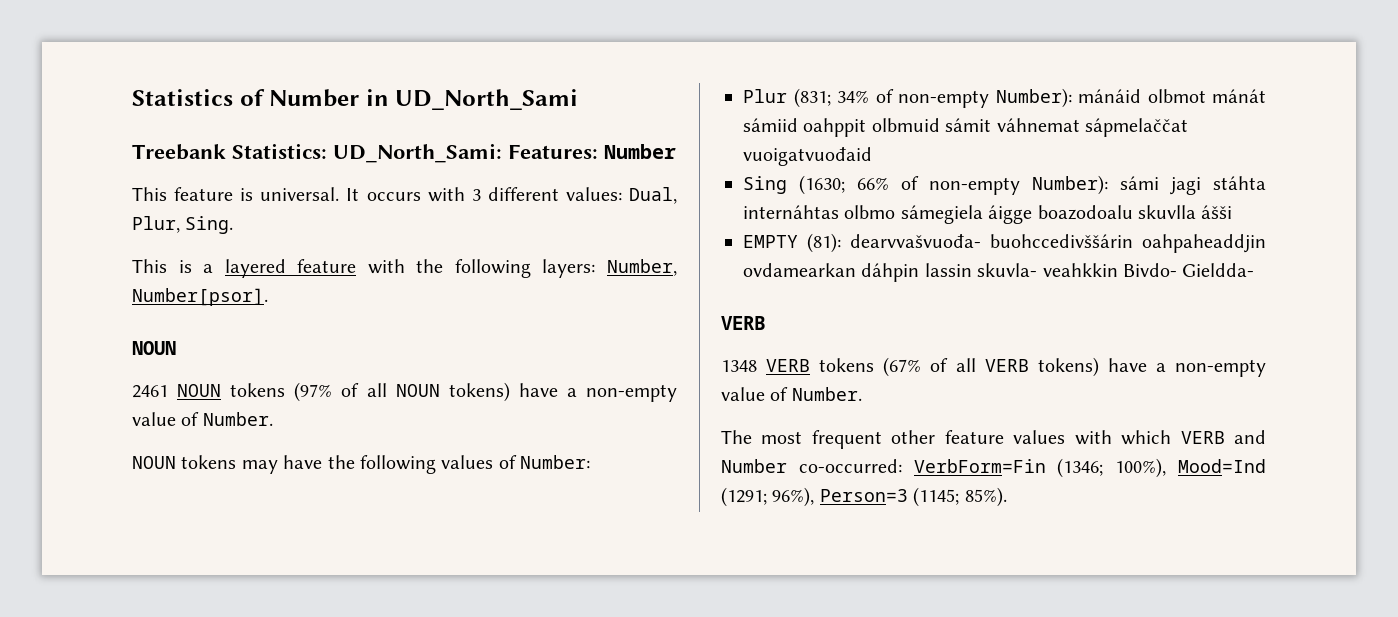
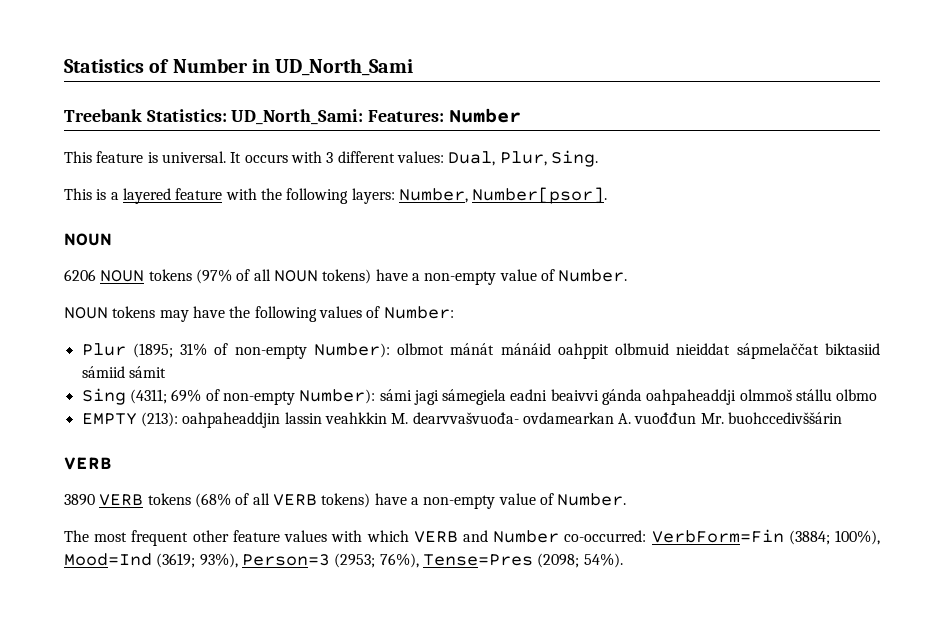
[132,385,168,398] 2461 -> [64,269,96,281] 6206
[793,88,1141,108] (831; 34% of non-empty Number): mánáid -> [132,343,390,359] (1895; 31% of non-empty Number):
[743,118,798,132] sámiid -> [500,343,551,355] mánáid
[945,118,1188,137] [743,147,872,166] sámit váhnemat sápmelaččat vuoigatvuođaid -> [676,343,880,359] [81,366,166,378] nieiddat sápmelaččat biktasiid sámiid sámit
[799,175,889,195] (1630; 66% -> [129,389,202,404] (4311; 69%
[1213,176,1266,190] [743,205,1233,224] [743,233,1266,253] [743,263,1255,282] stáhta internáhtas olbmo sámegiela áigge boazodoalu skuvlla ášši // EMPTY (81): dearvvašvuođa- buohccedivššárin oahpaheaddjin ovdamearkan dáhpin lassin skuvla- veahkkin Bivdo- Gieldda- -> [442,389,878,405] [81,412,843,428] sámegiela eadni beaivvi gánda oahpaheaddji olmmoš stállu olbmo // EMPTY (213): oahpaheaddjin lassin veahkkin M. dearvvašvuođa- ovdamearkan A. vuođđun Mr. buohccedivššárin
[721,360,757,372] 1348 -> [64,494,95,506] 3890
[883,357,922,377] (67% -> [194,493,231,508] (68%
[1057,458,1104,478] (1346; -> [788,530,830,545] (3884;
[721,487,1007,507] (1291; 96%), Person=3 (1145; 85%). -> [156,553,623,568] (3619; 93%), Person=3 (2953; 76%), Tense=Pres (2098; 54%).

